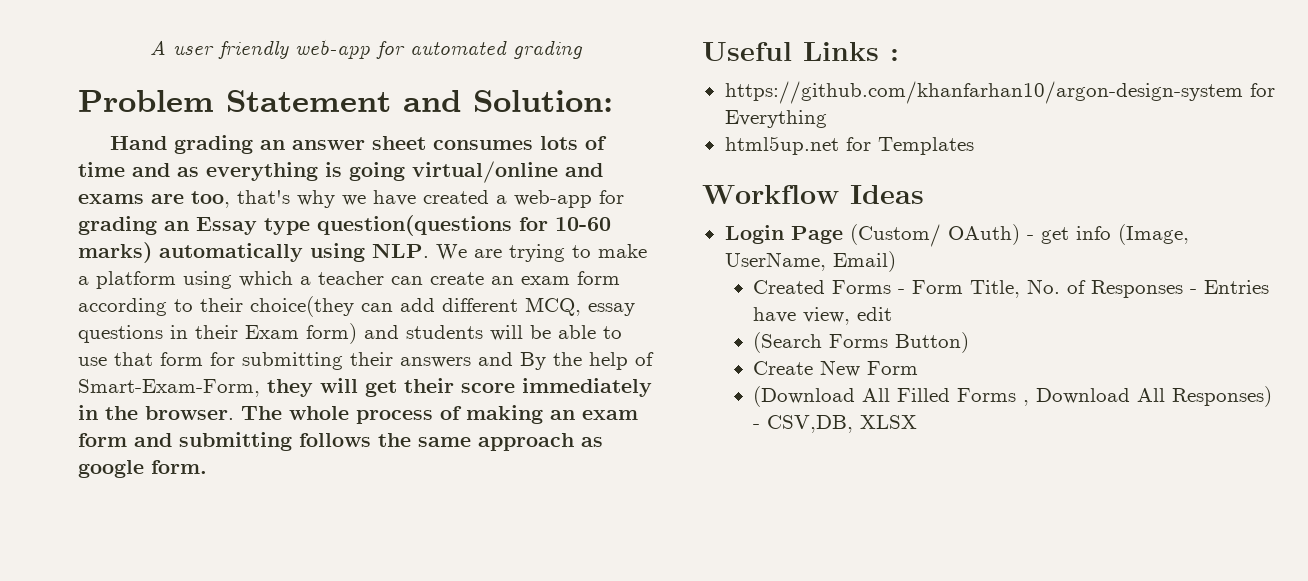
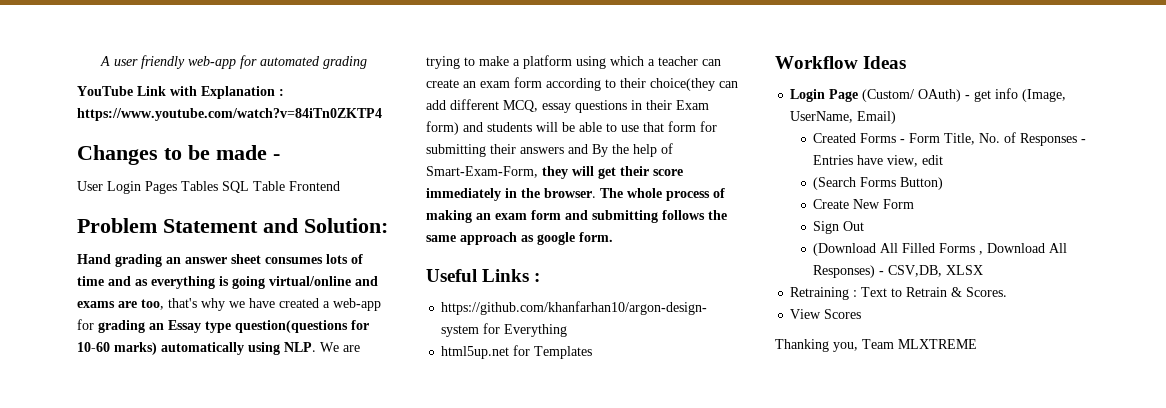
(583, 49) none -> [77,86,284,99] [77,108,382,121] [77,145,280,165] [77,181,340,194] // YouTube Link with Explanation : https://www.youtube.com/watch?v=84iTn0ZKTP4 // Changes to be made - // User Login Pages Tables SQL Table Frontend
(919, 368) none -> [813,221,865,234] // Sign Out
(918, 422) none -> [790,287,1008,300] [790,309,862,319] [775,339,977,352] // Retraining : Text to Retrain & Scores. // View Scores // Thanking you, Team MLXTREME

